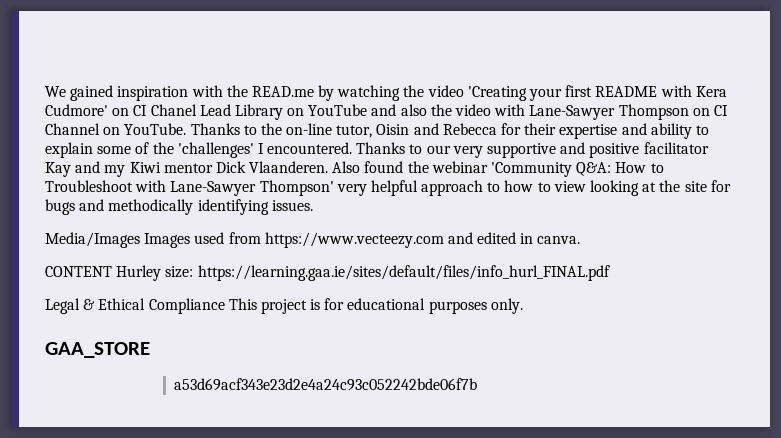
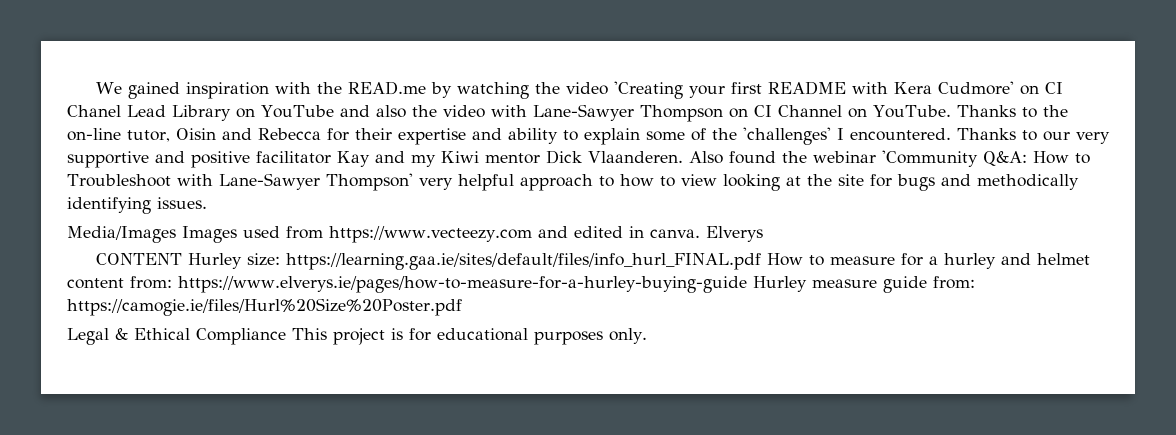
(581, 240) none -> [705,226,763,242] Elverys
(610, 273) none -> [767,253,1091,269] [67,276,975,293] [67,298,462,316] How to measure for a hurley and helmet content from: https://www.elverys.ie/pages/how-to-measure-for-a-hurley-buying-guide Hurley measure guide from: https://camogie.ie/files/Hurl%20Size%20Poster.pdf
[45,342,150,358] [174,378,478,391] // GAA_STORE // a53d69acf343e23d2e4a24c93c052242bde06f7b -> (647, 336) none

